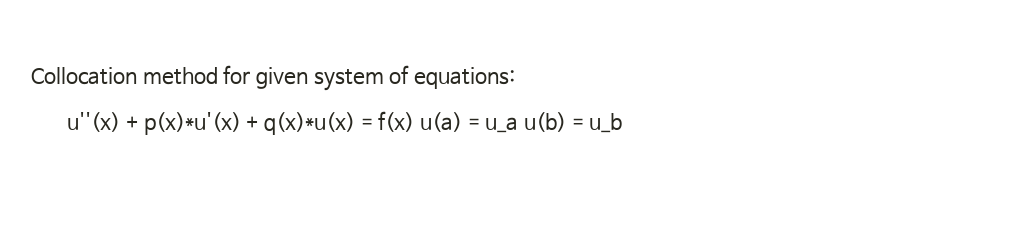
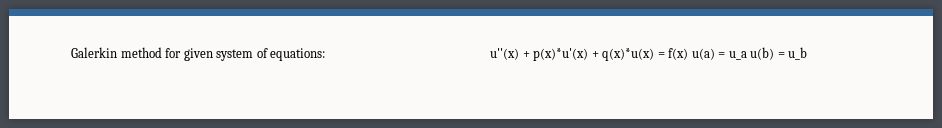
[31,67,137,85] Collocation -> [71,47,117,58] Galerkin

